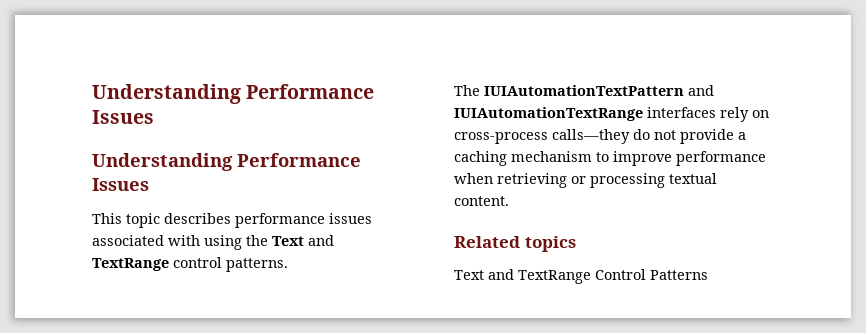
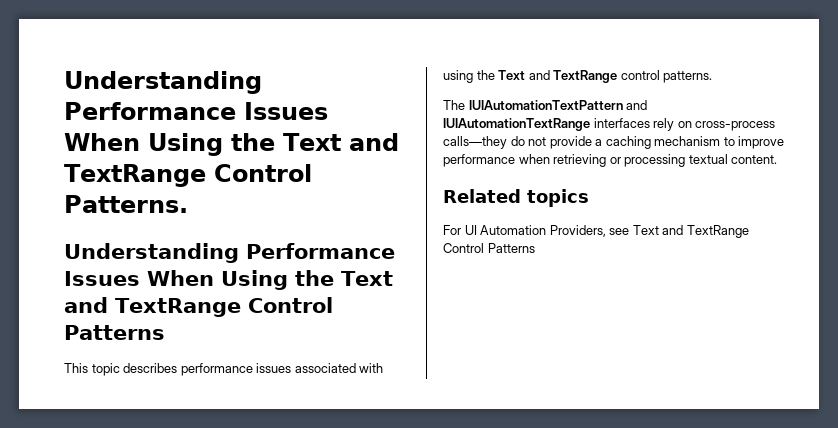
[92,84,375,104] [92,110,154,124] [92,153,361,171] [92,178,149,191] Understanding Performance Issues // Understanding Performance Issues -> [64,71,262,94] [64,102,328,120] [64,133,399,156] [64,164,312,187] [64,195,188,213] [64,243,395,263] [64,270,393,290] [64,297,333,317] [64,325,165,340] Understanding Performance Issues When Using the Text and TextRange Control Patterns. // Understanding Performance Issues When Using the Text and TextRange Control Patterns
(576, 244) none -> [443,225,630,237] For UI Automation Providers, see

